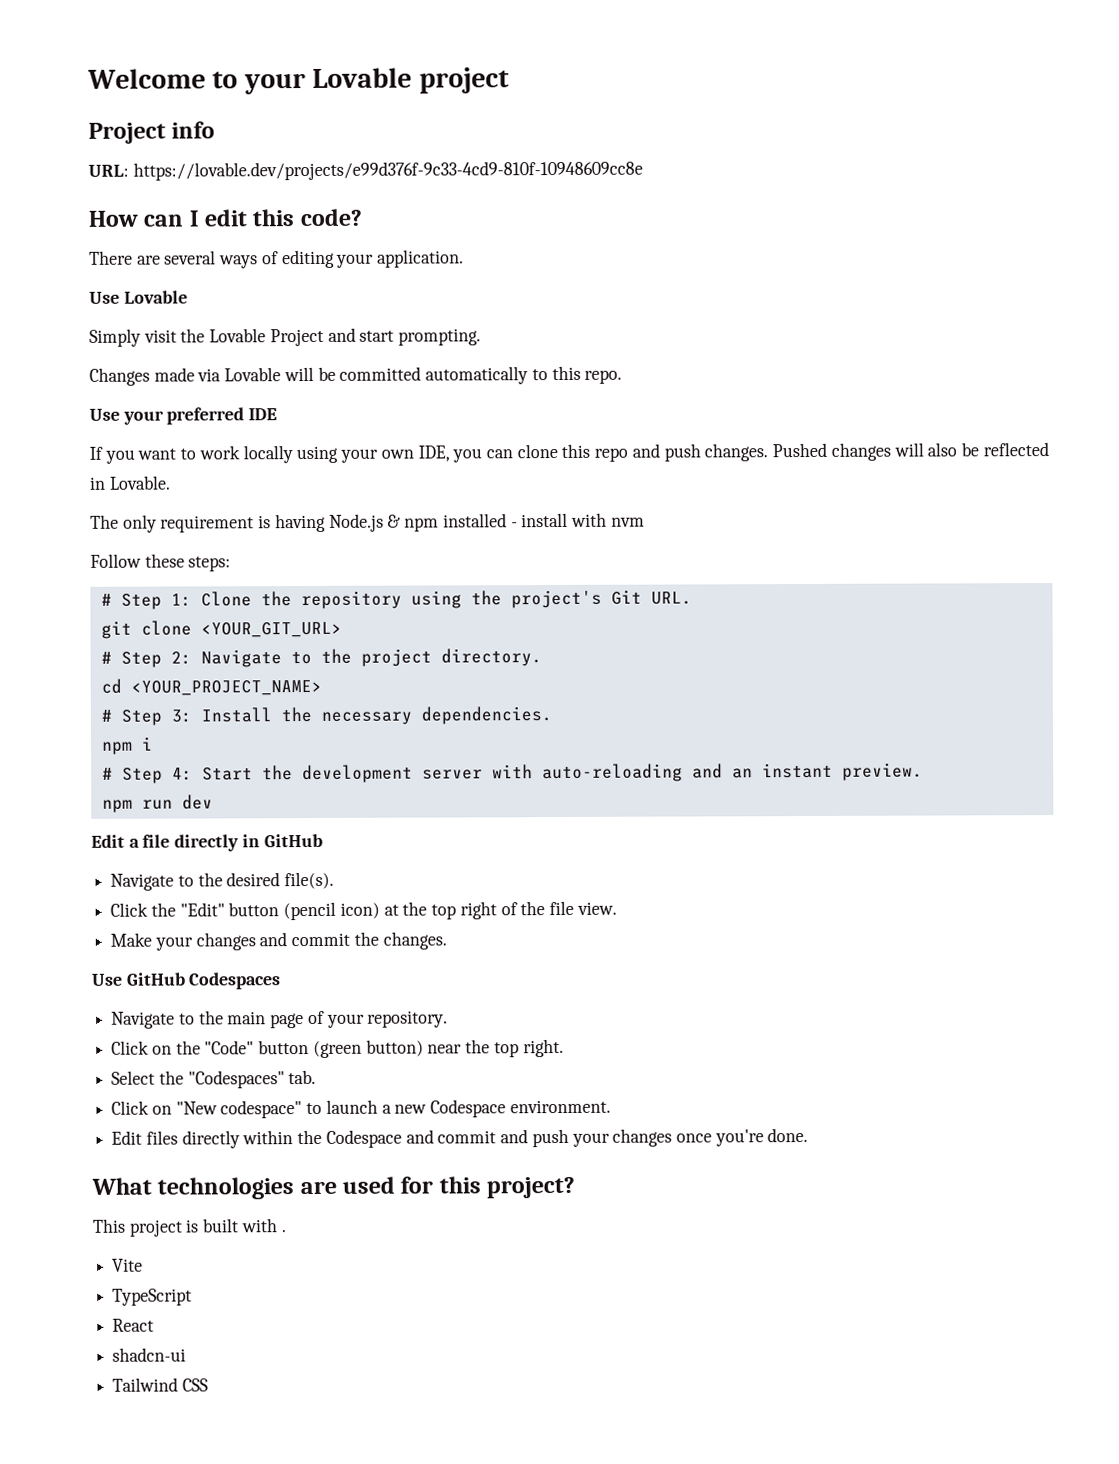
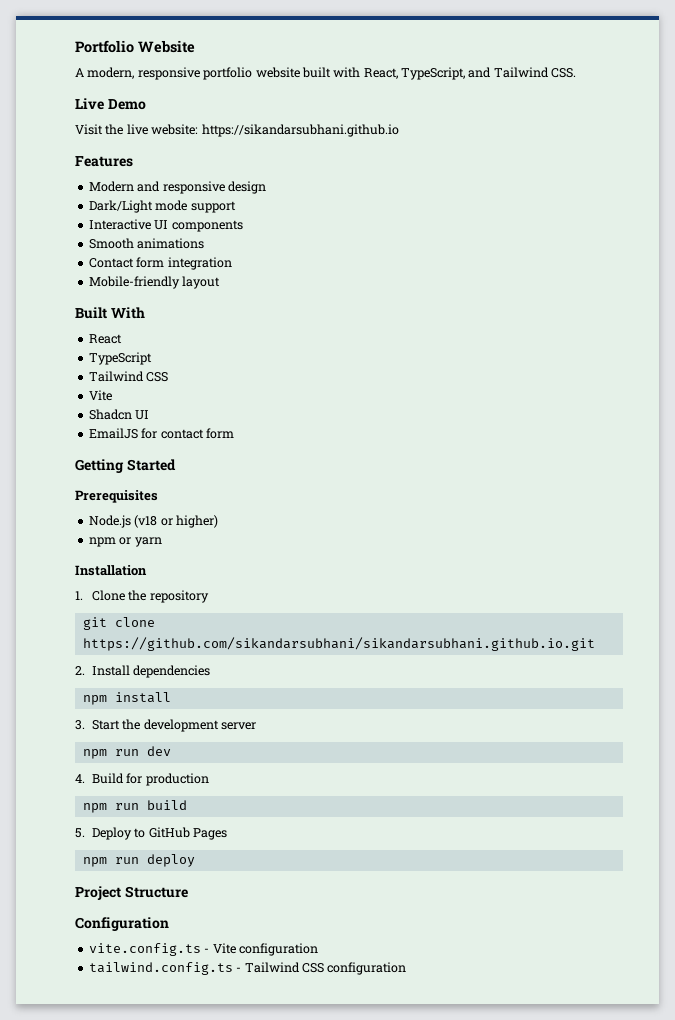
[87,67,510,95] [88,121,216,144] [88,160,643,181] [88,208,362,227] [89,249,465,269] [89,290,188,304] [89,327,482,347] [89,365,623,386] [89,407,278,425] [89,442,1049,464] [89,475,171,490] [90,512,645,533] [90,553,232,572] [100,589,692,610] [100,620,342,639] [100,648,542,668] [100,678,322,696] [100,706,552,726] [101,736,153,755] [101,762,923,784] [101,794,213,813] [91,833,323,852] [110,871,335,891] [110,900,617,921] [110,931,447,951] [91,972,282,990] [111,1010,449,1029] [111,1038,564,1058] [111,1069,317,1089] [111,1099,611,1119] [111,1128,809,1149] [91,1176,576,1200] [92,1218,287,1237] [112,1258,144,1272] [112,1288,193,1306] [112,1318,155,1332] [112,1347,187,1362] [112,1377,208,1392] Welcome to your Lovable project // Project info // URL: https://lovable.dev/projects/e99d376f-9c33-4cd9-810f-10948609cc8e // How can I edit this code? // There are several ways of editing your application. // Use Lovable // Simply visit the Lovable Project and start prompting. // Changes made via Lovable will be committed automatically to this repo. // Use your preferred IDE // If you want to work locally using your own IDE, you can clone this repo and push changes. Pushed changes will also be reflected in Lovable. // The only requirement is having Node.js & npm installed - install with nvm // Follow these steps: // # Step 1: Clone the repository using the project's Git URL. // git clone <YOUR_GIT_URL> // # Step 2: Navigate to the project directory. // cd <YOUR_PROJECT_NAME> // # Step 3: Install the necessary dependencies. // npm i // # Step 4: Start the development server with auto-reloading and an instant preview. // npm run dev // Edit a file directly in GitHub // Navigate to the desired file(s). // Click the "Edit" button (pencil icon) at the top right of the file view. // Make your changes and commit the changes. // Use GitHub Codespaces // Navigate to the main page of your repository. // Click on the "Code" button (green button) near the top right. // Select the "Codespaces" tab. // Click on "New codespace" to launch a new Codespace environment. // Edit files directly within the Codespace and commit and push your changes once you're done. // What technologies are used for this project? // This project is built with . // Vite // TypeScript // React // shadcn-ui // Tailwind CSS -> [75,40,195,53] [75,67,577,80] [75,98,146,110] [75,124,399,137] [75,156,133,167] [88,181,266,194] [88,200,236,213] [88,219,243,232] [88,238,205,249] [88,257,232,270] [88,276,221,289] [75,307,145,319] [88,334,122,344] [88,352,152,365] [88,371,169,382] [88,390,112,401] [88,409,150,420] [88,428,234,439] [75,459,176,473] [75,490,158,503] [88,515,218,528] [88,537,162,547] [75,565,147,576] [75,590,209,603] [82,617,155,630] [82,637,595,651] [75,665,211,678] [82,692,171,705] [75,719,256,732] [82,746,171,759] [75,773,209,786] [82,800,187,813] [75,827,227,840] [82,854,195,867] [75,886,188,900] [75,917,169,931] [88,943,318,956] [88,962,407,975] Portfolio Website // A modern, responsive portfolio website built with React, TypeScript, and Tailwind CSS. // Live Demo // Visit the live website: https://sikandarsubhani.github.io // Features // Modern and responsive design // Dark/Light mode support // Interactive UI components // Smooth animations // Contact form integration // Mobile-friendly layout // Built With // React // TypeScript // Tailwind CSS // Vite // Shadcn UI // EmailJS for contact form // Getting Started // Prerequisites // Node.js (v18 or higher) // npm or yarn // Installation // 1. Clone the repository // git clone https://github.com/sikandarsubhani/sikandarsubhani.github.io.git // 2. Install dependencies // npm install // 3. Start the development server // npm run dev // 4. Build for production // npm run build // 5. Deploy to GitHub Pages // npm run deploy // Project Structure // Configuration // vite.config.ts - Vite configuration // tailwind.config.ts - Tailwind CSS configuration

